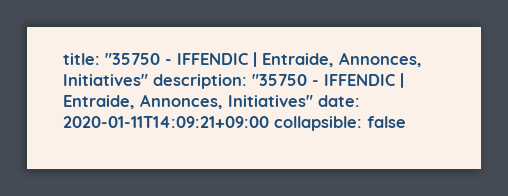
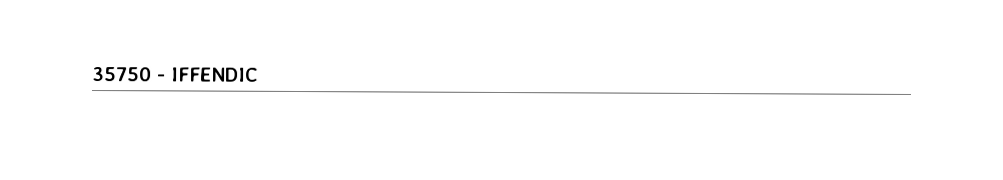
[63,52,422,67] [63,73,404,89] [63,94,360,109] [63,116,406,131] title: "35750 - IFFENDIC | Entraide, Annonces, Initiatives" description: "35750 - IFFENDIC | Entraide, Annonces, Initiatives" date: 2020-01-11T14:09:21+09:00 collapsible: false -> [92,66,258,82] 35750 - IFFENDIC

